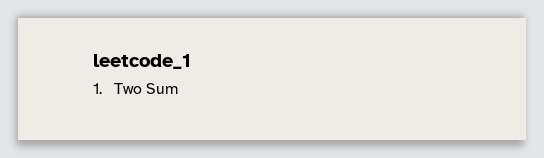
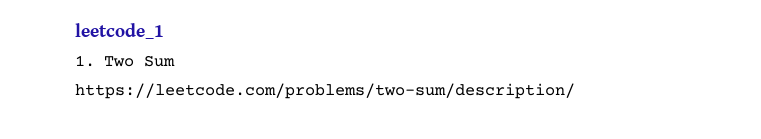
(178, 88) none -> [75,83,575,99] // https://leetcode.com/problems/two-sum/description/

